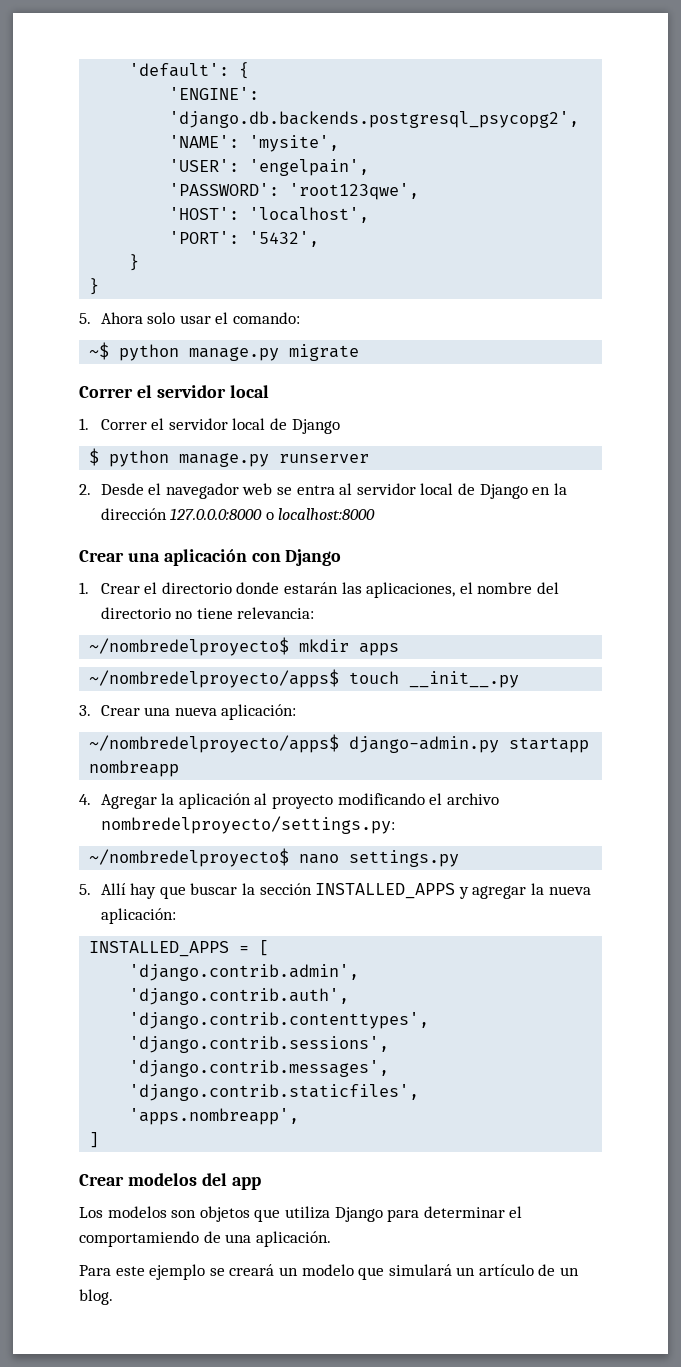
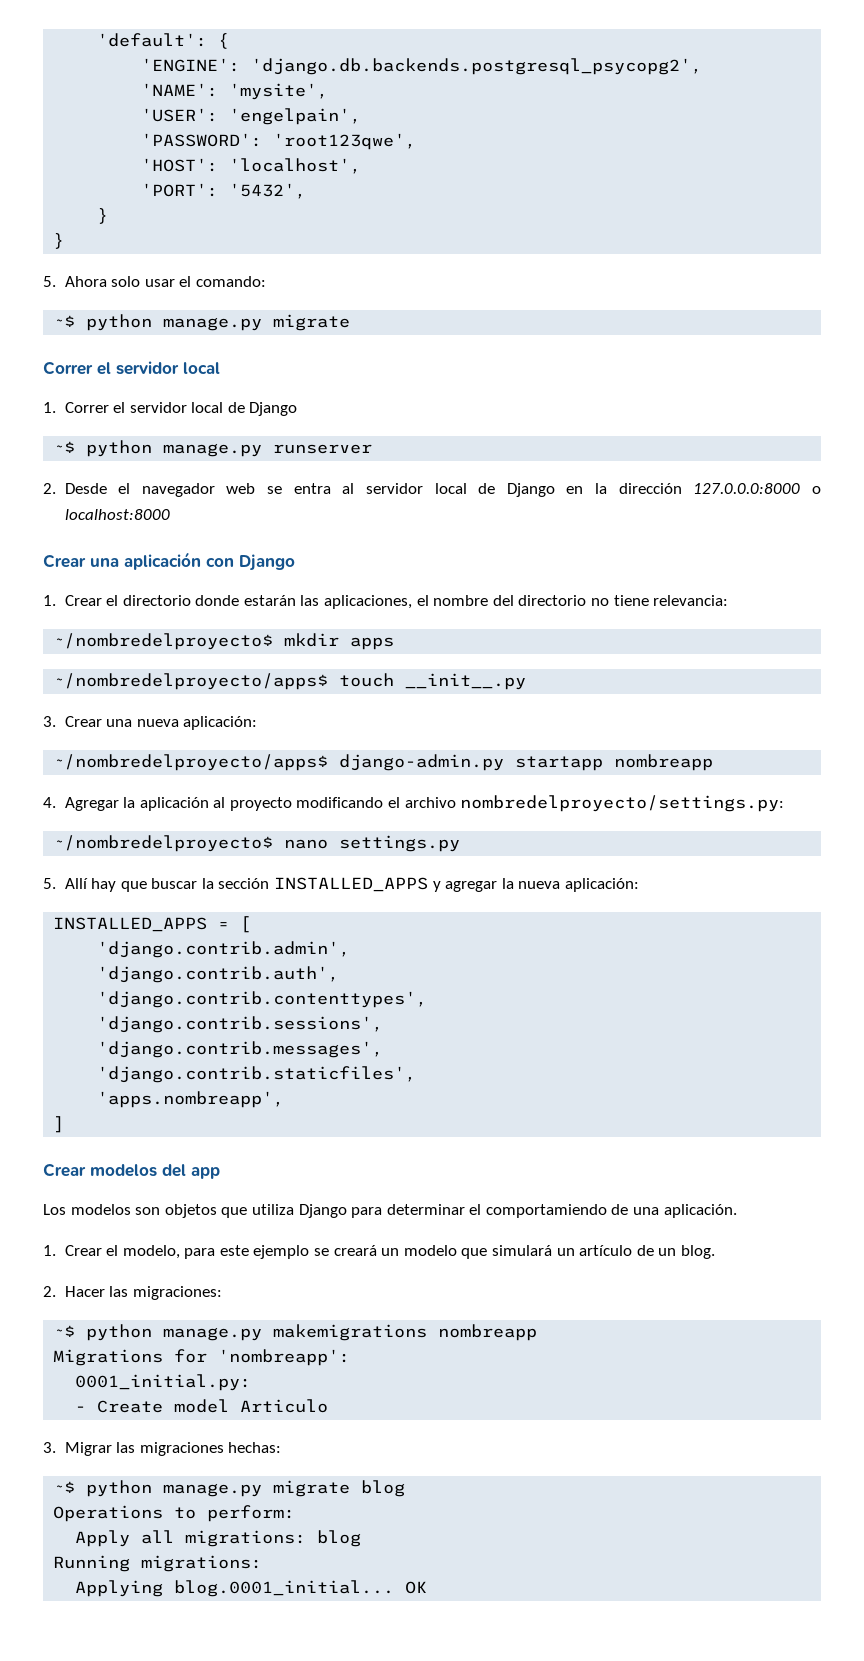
[89,448,100,466] $ -> [53,441,76,453] ~$
[79,1265,111,1276] Para -> [43,1245,216,1259] 1. Crear el modelo, para
(113, 1297) none -> [43,1286,222,1300] [53,1324,538,1341] [53,1349,351,1366] [75,1374,252,1391] [75,1399,329,1413] [43,1442,282,1456] [53,1480,406,1497] [53,1505,296,1522] [75,1530,362,1547] [53,1555,263,1572] [75,1580,428,1597] // 2. Hacer las migraciones: // ~$ python manage.py makemigrations nombreapp // Migrations for 'nombreapp': // 0001_initial.py: // - Create model Articulo // 3. Migrar las migraciones hechas: // ~$ python manage.py migrate blog // Operations to perform: // Apply all migrations: blog // Running migrations: // Applying blog.0001_initial... OK

